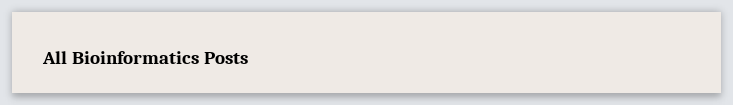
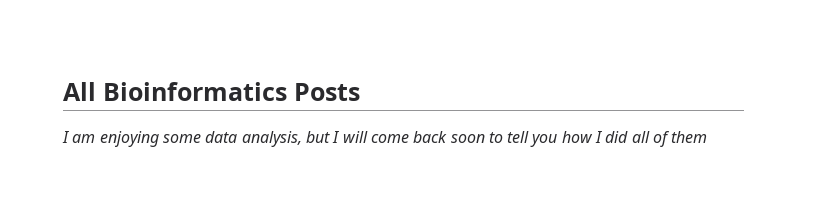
(249, 58) none -> [62,131,708,147] // I am enjoying some data analysis, but I will come back soon to tell you how I did all of them

